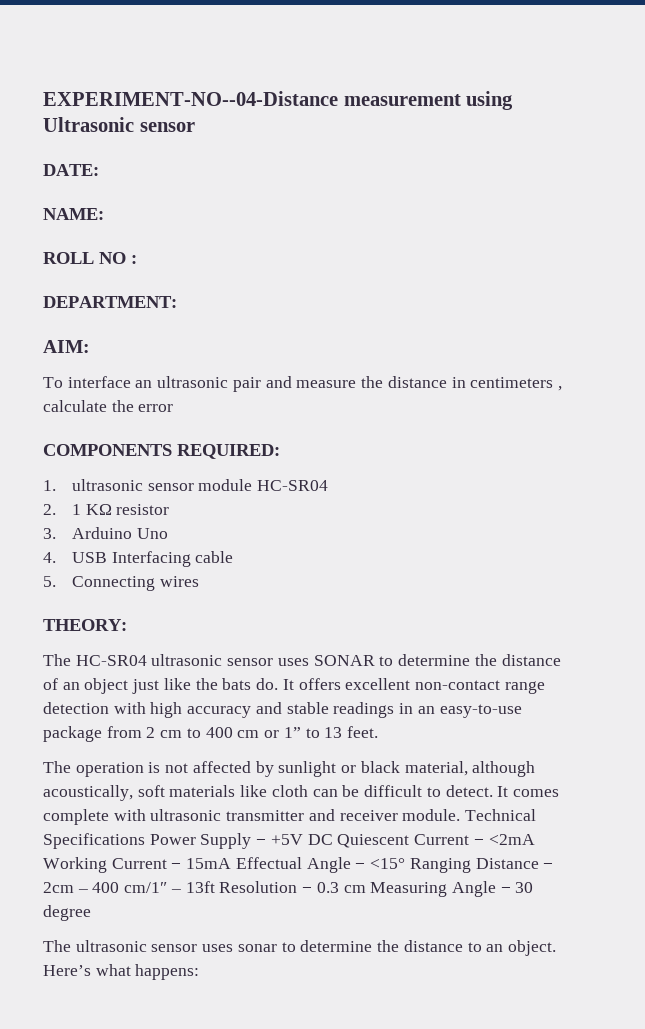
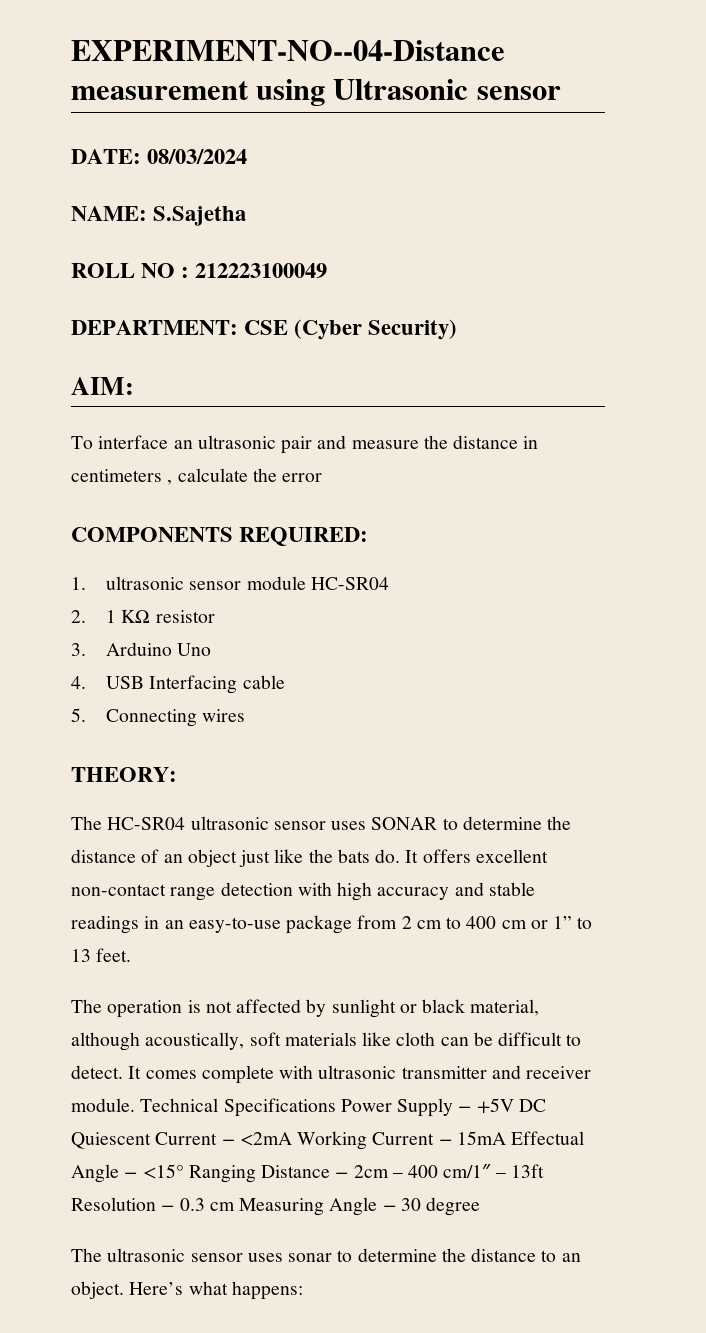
(99, 170) none -> [147,149,248,164] 08/03/2024
(104, 214) none -> [153,206,247,226] S.Sajetha
(137, 259) none -> [195,263,328,278] 212223100049
(177, 302) none -> [244,319,458,340] CSE (Cyber Security)

